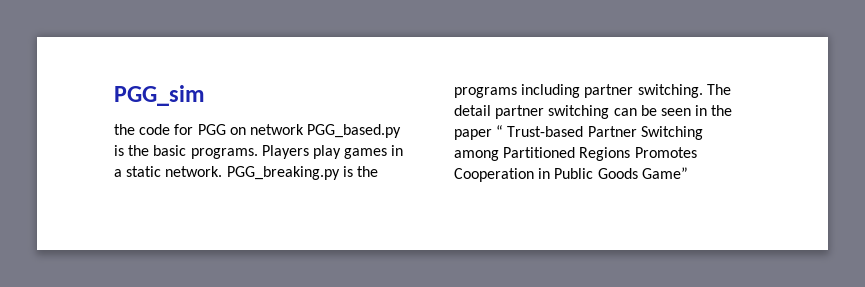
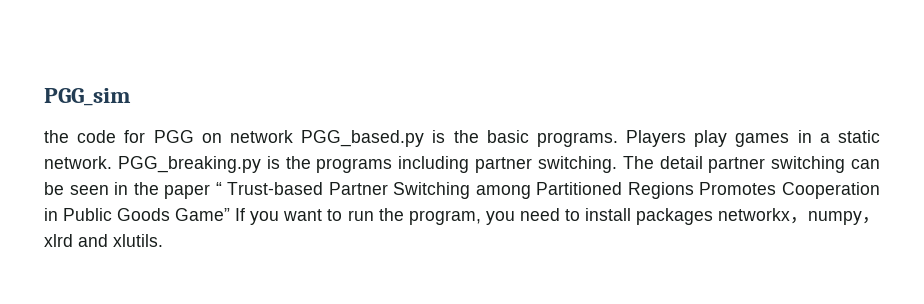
(688, 173) none -> [235,208,880,225] [44,234,163,247] If you want to run the program, you need to install packages networkx，numpy，xlrd and xlutils.

